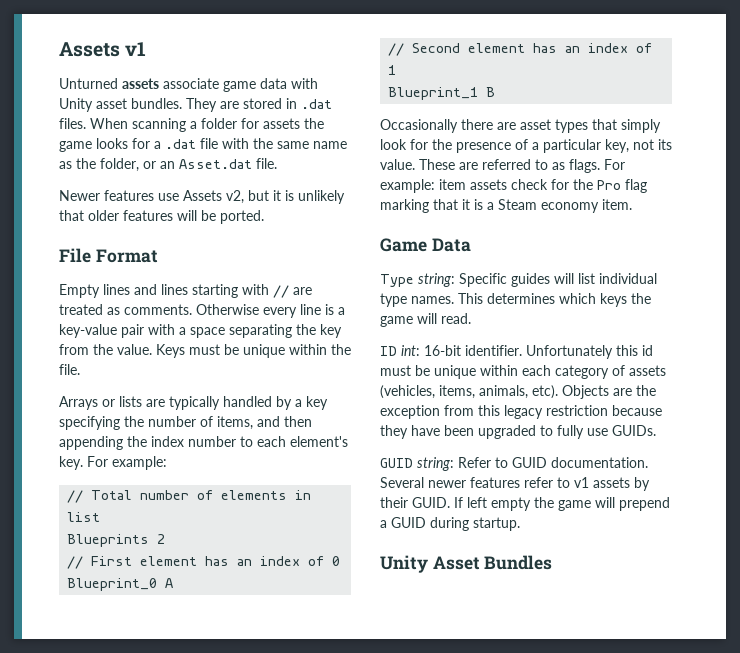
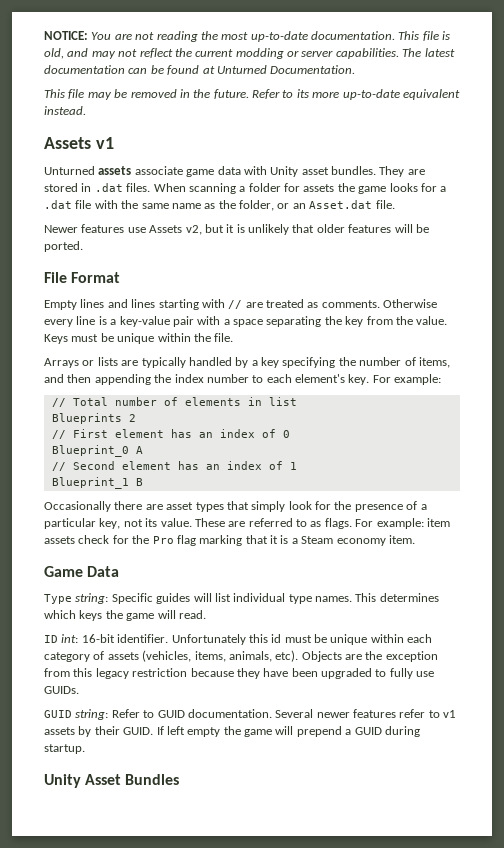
(59, 49) none -> [44,31,451,42] [44,48,455,59] [44,65,356,75] [44,89,460,100] [44,106,86,115] NOTICE: You are not reading the most up-to-date documentation. This file is old, and may not reflect the current modding or server capabilities. The latest documentation can be found at Unturned Documentation. // This file may be removed in the future. Refer to its more up-to-date equivalent instead. //

